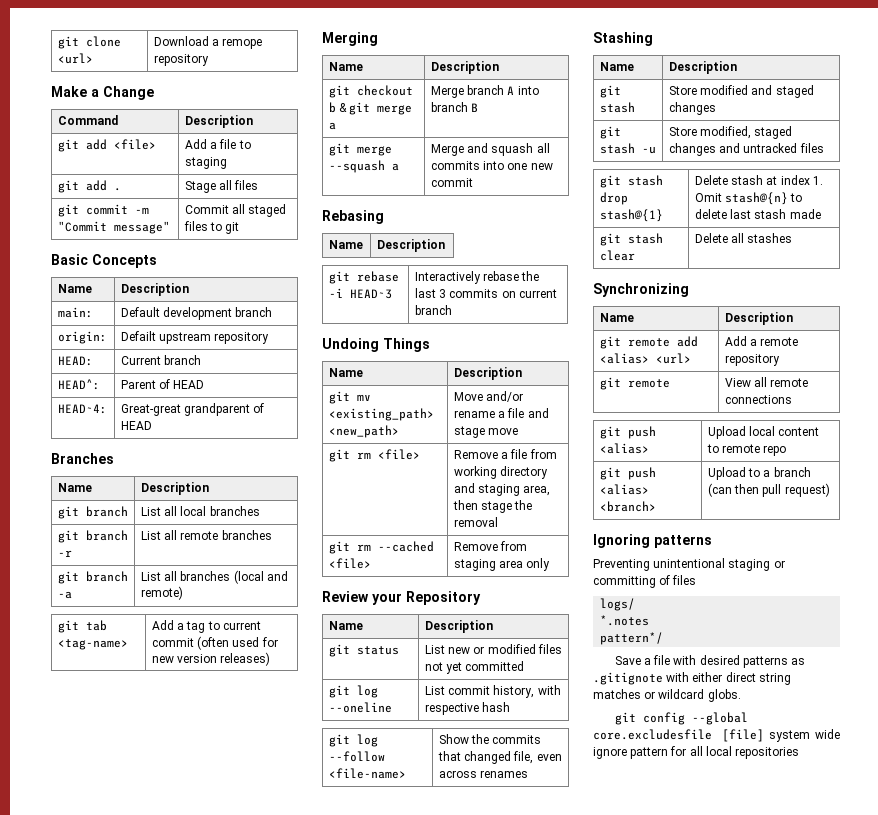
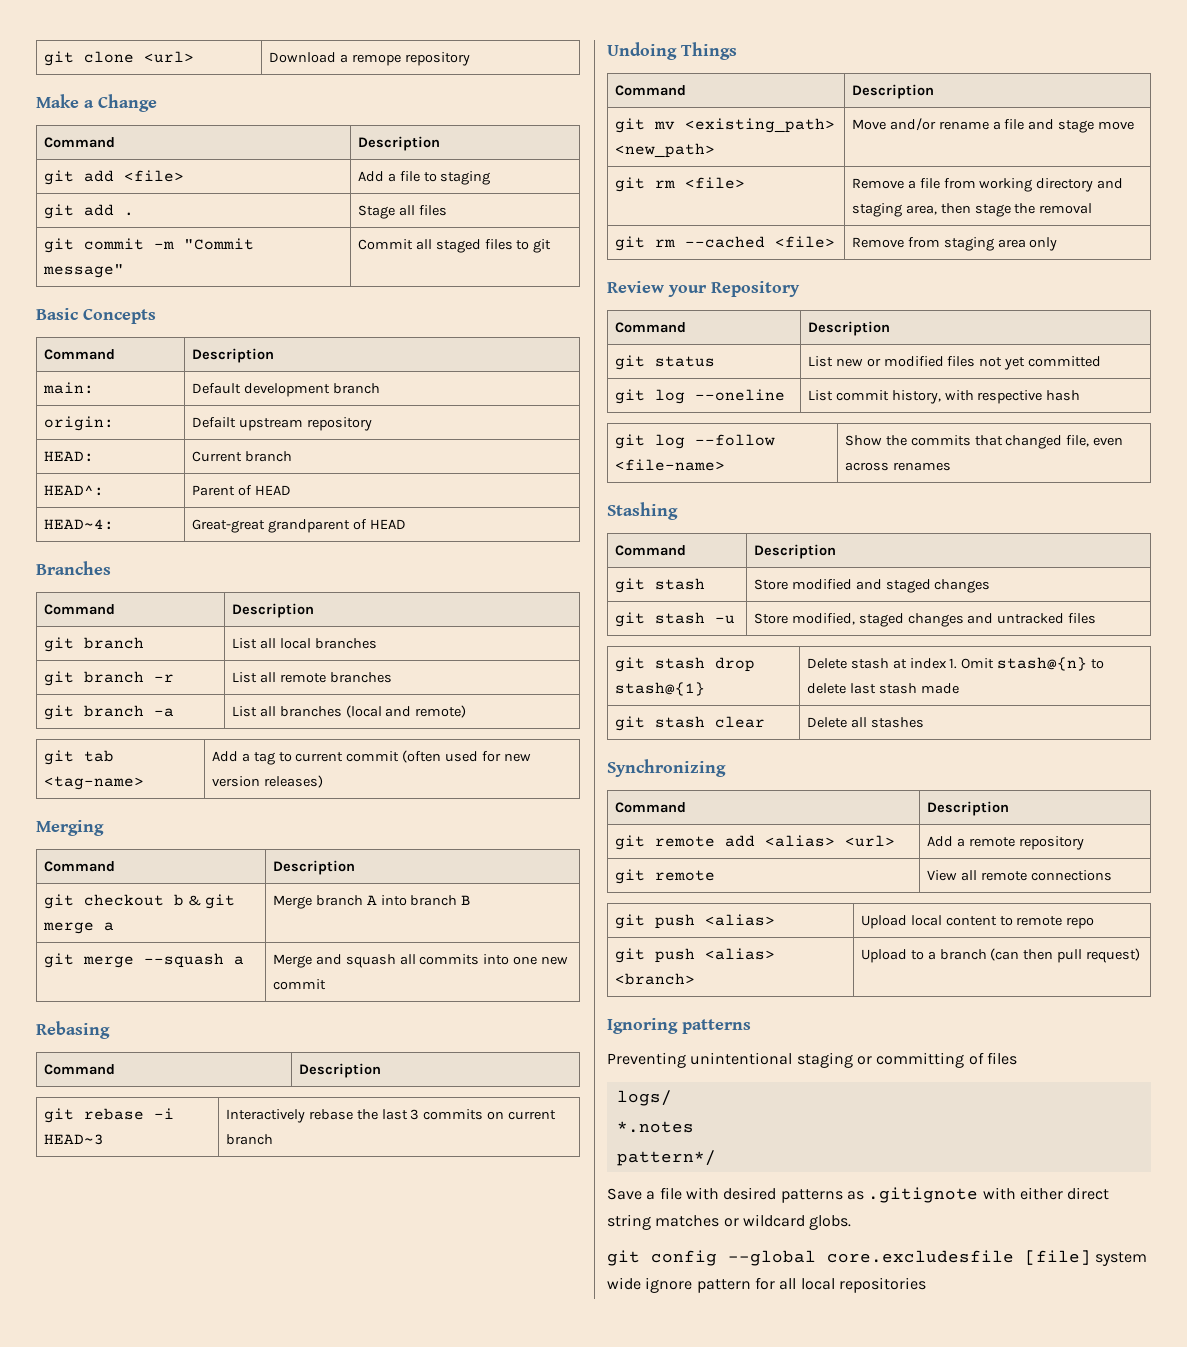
[57,284,92,293] Name -> [43,349,115,360] Command
[57,483,92,492] Name -> [43,604,115,615] Command
[328,62,363,71] Name -> [43,861,115,872] Command
[328,240,363,249] Name -> [43,1064,115,1075] Command
[328,368,363,377] Name -> [614,85,686,96] Command
[328,621,363,630] Name -> [614,322,686,333] Command
[599,62,634,71] Name -> [614,545,686,556] Command
[599,313,634,322] Name -> [614,802,686,813] Command

